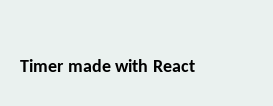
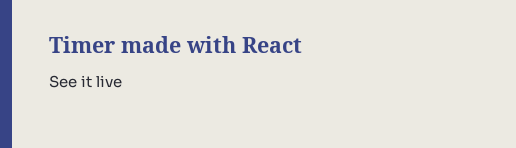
(196, 66) none -> [49,75,123,88] // See it live

